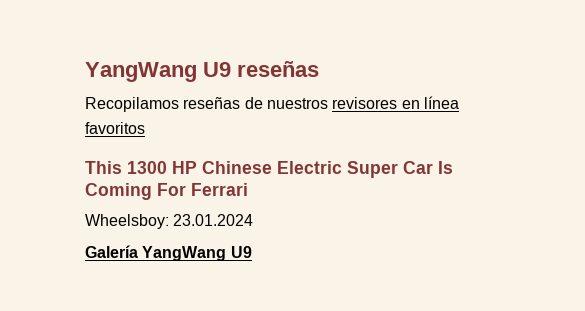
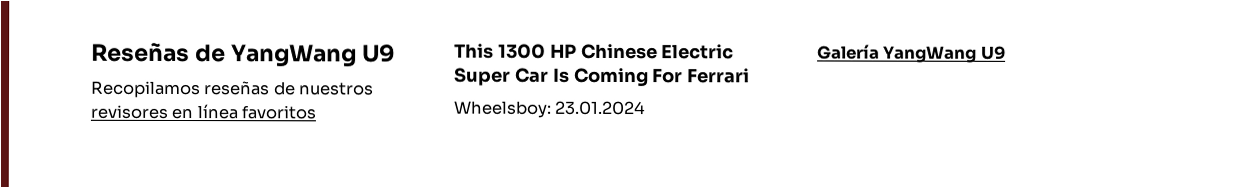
[85,61,319,82] YangWang U9 reseñas -> [91,42,396,67] Reseñas de YangWang U9

